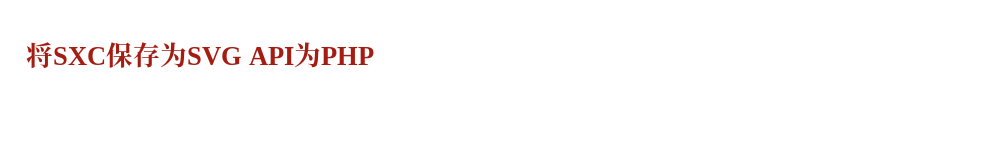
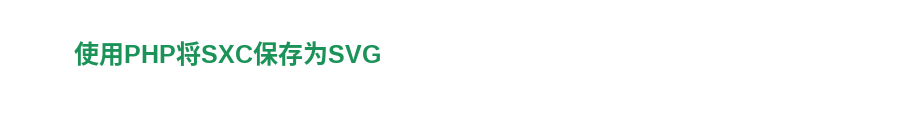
(26, 55) none -> [74,41,176,67] 使用PHP
[249,42,375,68] API为PHP -> (381, 54) none

